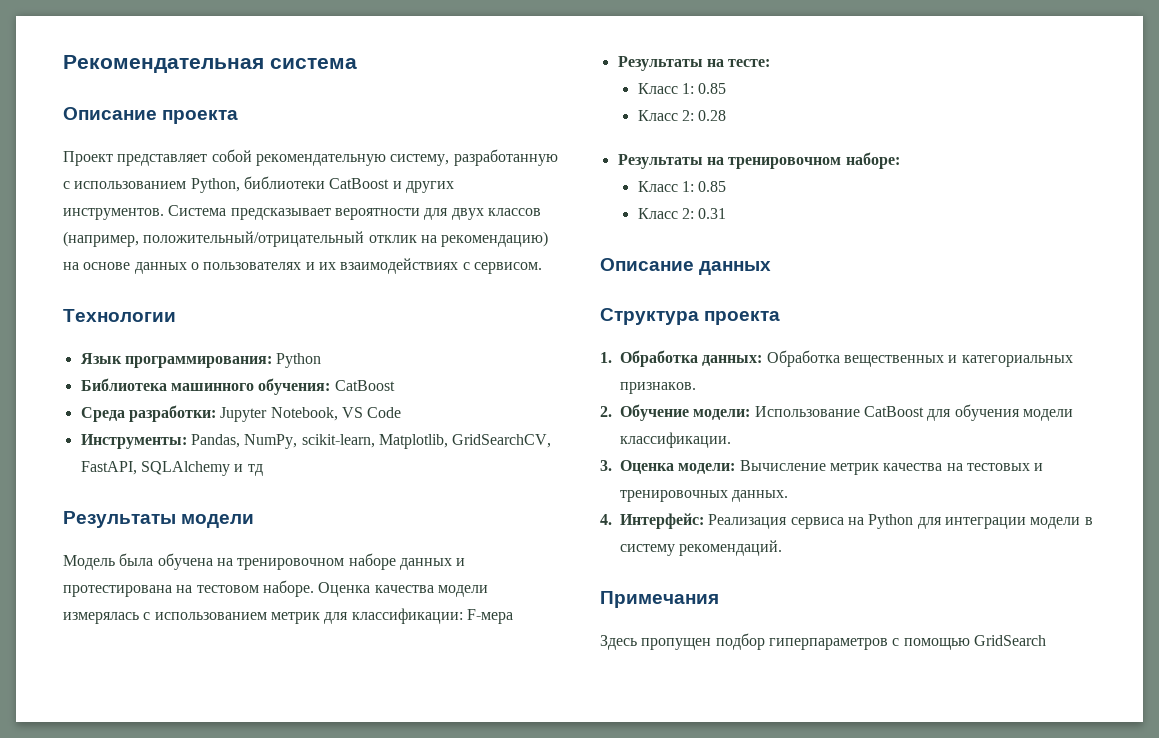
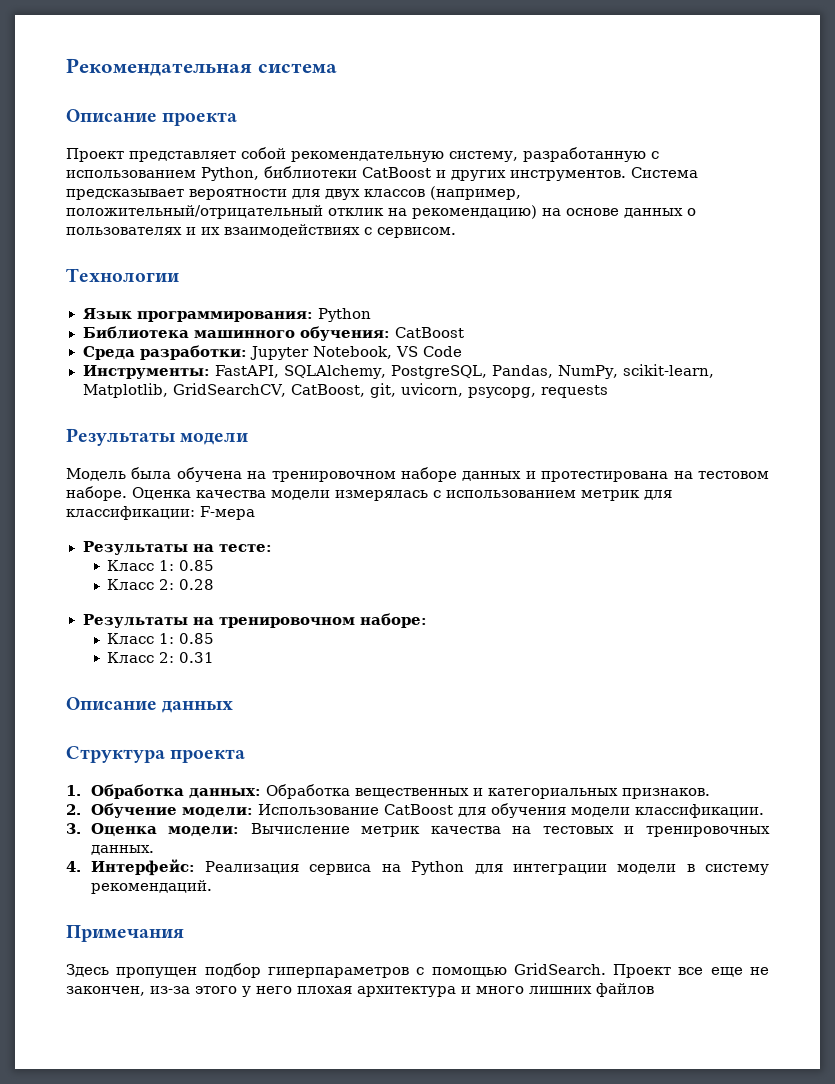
(187, 441) none -> [214,365,488,379] FastAPI, SQLAlchemy, PostgreSQL,
[80,461,263,476] FastAPI, SQLAlchemy и тд -> [291,383,609,398] CatBoost, git, uvicorn, psycopg, requests
[973,635,1046,646] GridSearch -> [513,963,769,978] [66,983,654,997] GridSearch. Проект все еще не закончен, из-за этого у него плохая архитектура и много лишних файлов

